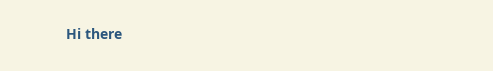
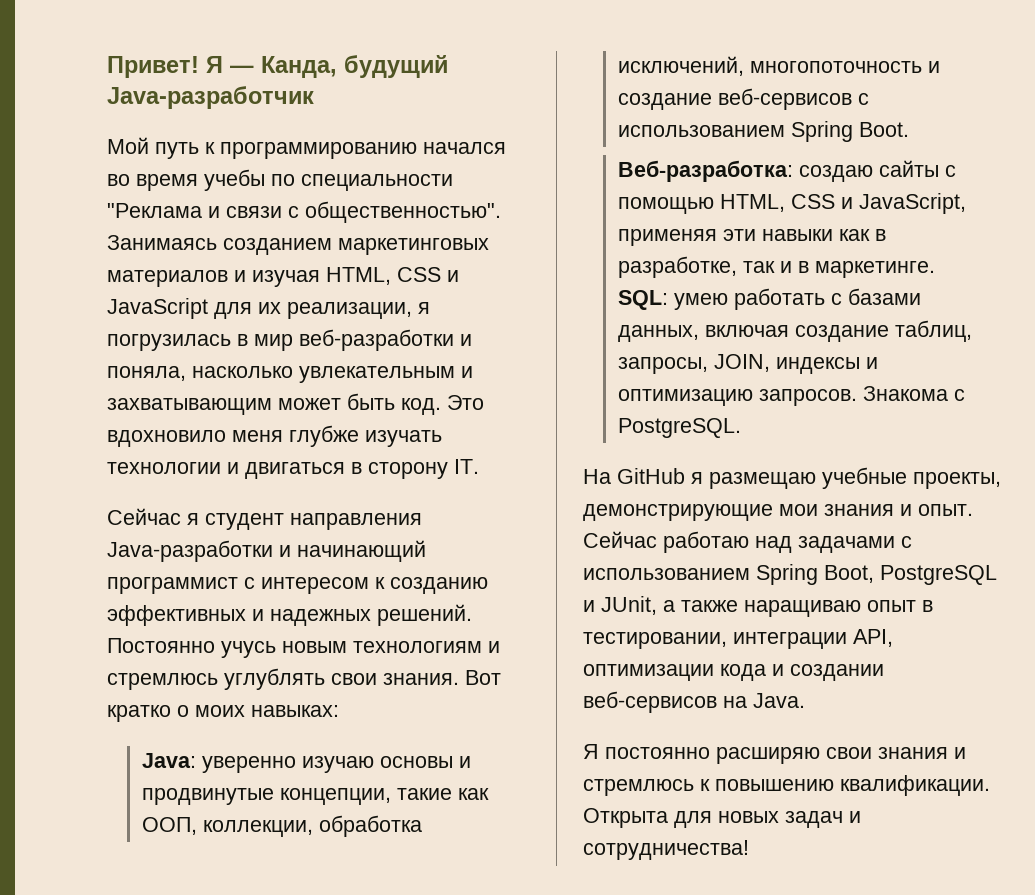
[66,28,122,39] Hi there -> [107,55,448,78] [107,86,314,109] [107,137,506,159] [107,169,453,191] [107,201,501,223] [107,235,489,255] [107,267,459,287] [107,298,430,319] [107,329,472,351] [107,366,473,383] [107,393,484,415] [107,425,442,447] [107,459,479,479] [107,508,422,530] [107,540,426,562] [107,577,488,594] [107,604,472,626] [107,638,500,658] [107,668,501,690] [107,705,339,722] [141,753,471,773] [141,788,489,805] [141,815,422,837] [617,56,940,76] [617,88,869,110] [617,121,909,142] [617,160,956,182] [617,193,966,214] [617,229,886,246] [617,256,935,278] [617,288,921,310] [617,320,972,342] [617,354,878,374] [617,386,965,406] [617,418,741,438] [583,467,1001,489] [583,504,973,521] [583,531,912,553] [583,564,997,585] [583,596,933,617] [583,629,893,649] [583,664,884,681] [583,691,805,713] [583,744,966,764] [583,775,990,796] [583,808,861,828] [583,840,749,860] Привет! Я — Канда, будущий Java-разработчик // Мой путь к программированию начался во время учебы по специальности "Реклама и связи с общественностью". Занимаясь созданием маркетинговых материалов и изучая HTML, CSS и JavaScript для их реализации, я погрузилась в мир веб-разработки и поняла, насколько увлекательным и захватывающим может быть код. Это вдохновило меня глубже изучать технологии и двигаться в сторону IT. // Сейчас я студент направления Java-разработки и начинающий программист с интересом к созданию эффективных и надежных решений. Постоянно учусь новым технологиям и стремлюсь углублять свои знания. Вот кратко о моих навыках: // Java: уверенно изучаю основы и продвинутые концепции, такие как ООП, коллекции, обработка исключений, многопоточность и создание веб-сервисов с использованием Spring Boot. // Веб-разработка: создаю сайты с помощью HTML, CSS и JavaScript, применяя эти навыки как в разработке, так и в маркетинге. // SQL: умею работать с базами данных, включая создание таблиц, запросы, JOIN, индексы и оптимизацию запросов. Знакома с PostgreSQL. // На GitHub я размещаю учебные проекты, демонстрирующие мои знания и опыт. Сейчас работаю над задачами с использованием Spring Boot, PostgreSQL и JUnit, а также наращиваю опыт в тестировании, интеграции API, оптимизации кода и создании веб-сервисов на Java. // Я постоянно расширяю свои знания и стремлюсь к повышению квалификации. Открыта для новых задач и сотрудничества!

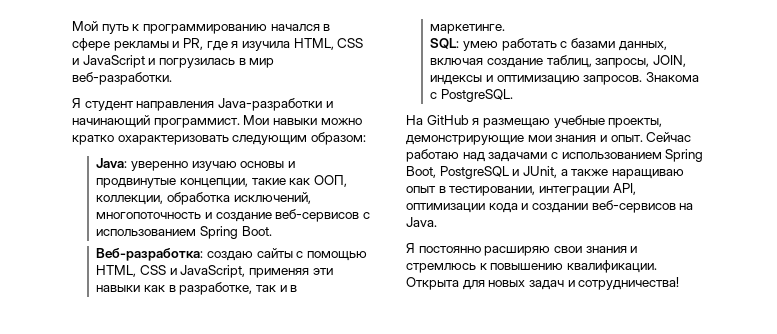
[107,55,448,78] [107,86,314,109] Привет! Я — Канда, будущий Java-разработчик // -> (72, 26) none
[107,169,453,191] [107,201,501,223] [107,235,489,255] [107,267,459,287] [107,298,430,319] [107,329,472,351] [107,366,473,383] [107,393,484,415] [107,425,442,447] [107,459,479,479] [107,508,199,525] во время учебы по специальности "Реклама и связи с общественностью". Занимаясь созданием маркетинговых материалов и изучая HTML, CSS и JavaScript для их реализации, я погрузилась в мир веб-разработки и поняла, насколько увлекательным и захватывающим может быть код. Это вдохновило меня глубже изучать технологии и двигаться в сторону IT. // Сейчас я -> [323,24,331,31] [72,38,364,51] [72,55,275,68] [72,72,172,85] [72,98,81,108] в сфере рекламы и PR, где я изучила HTML, CSS и JavaScript и погрузилась в мир веб-разработки. // Я
[107,577,488,594] [107,604,472,626] [107,638,500,658] [107,668,501,690] [107,705,339,722] программист с интересом к созданию эффективных и надежных решений. Постоянно учусь новым технологиям и стремлюсь углублять свои знания. Вот кратко о моих навыках: -> [153,115,362,128] [72,132,366,145] программист. Мои навыки можно кратко охарактеризовать следующим образом:

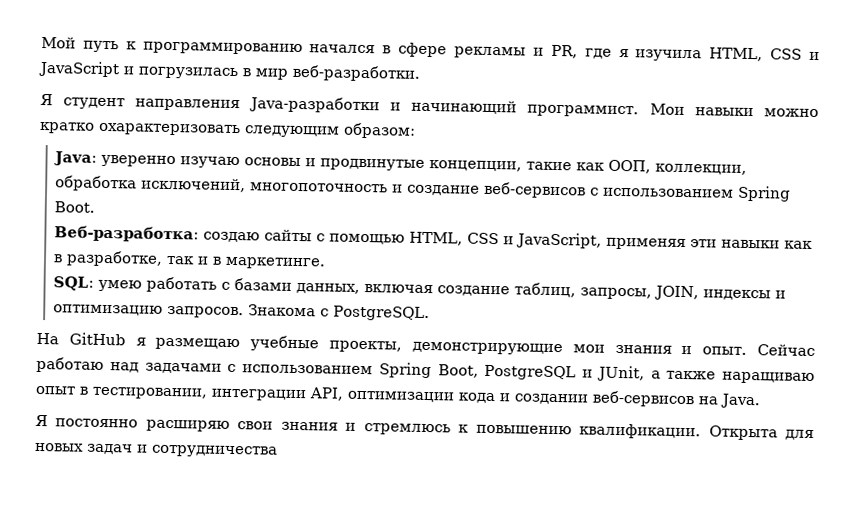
[578,277,680,290] сотрудничества! -> [151,444,278,458] сотрудничества

